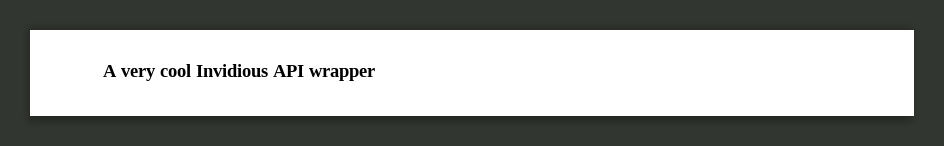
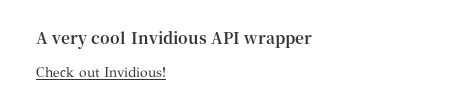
(375, 74) none -> [36,67,166,78] // Check out Invidious!

